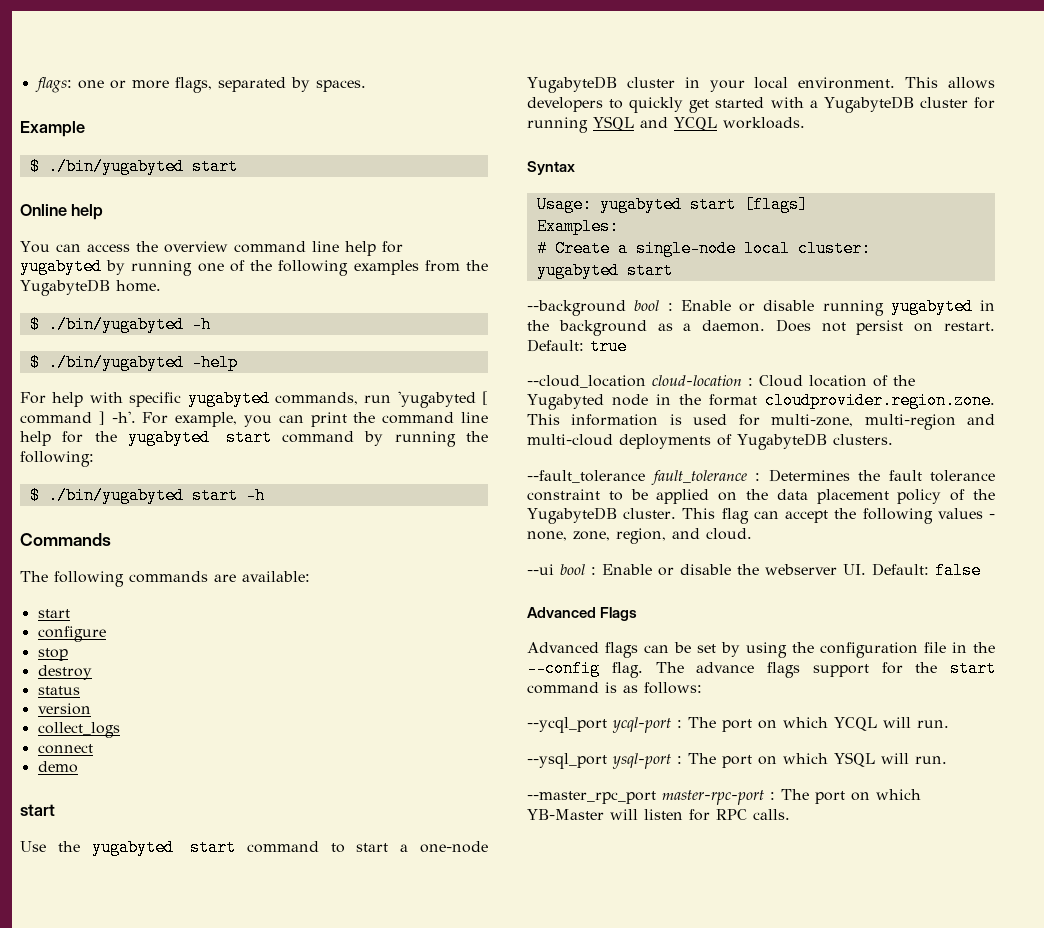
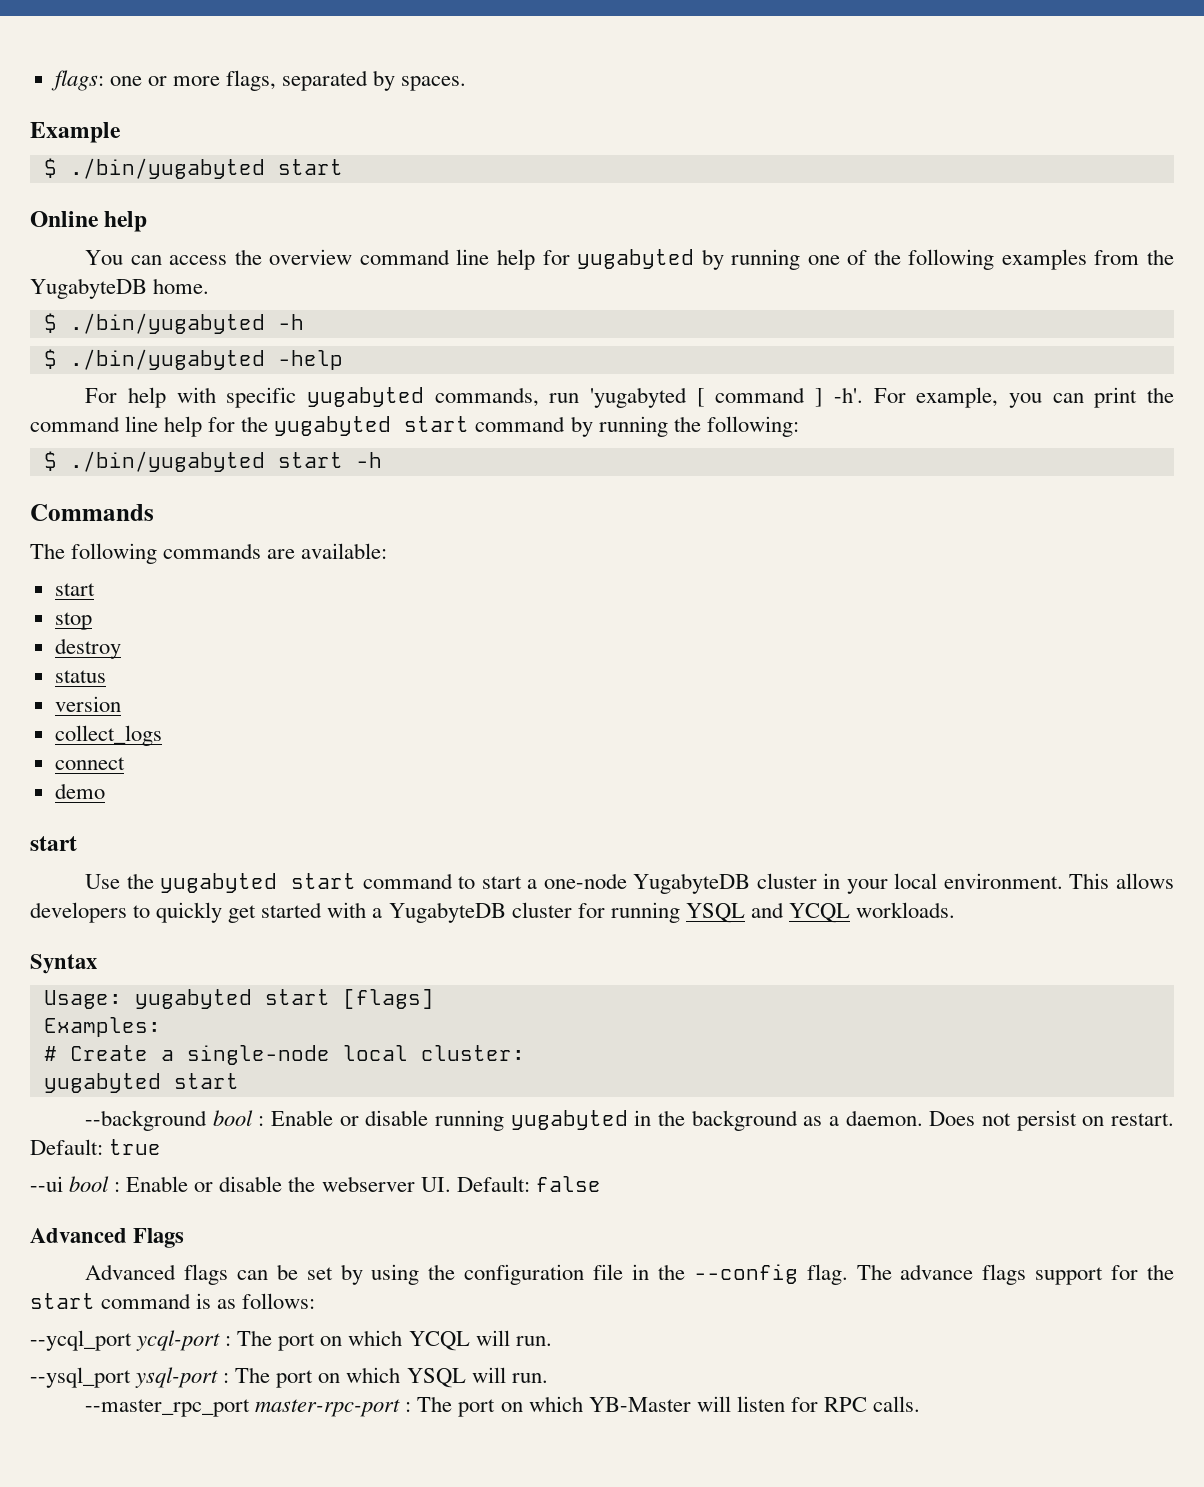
[37,626,106,642] // configure -> (95, 589) none
[527,375,915,388] [527,392,995,410] [527,414,995,430] [527,433,893,450] [527,469,995,485] [527,489,996,504] [527,507,996,524] [527,528,752,544] // --cloud_location cloud-location : Cloud location of the Yugabyted node in the format cloudprovider.region.zone. This information is used for multi-zone, multi-region and multi-cloud deployments of YugabyteDB clusters. // --fault_tolerance fault_tolerance : Determines the fault tolerance constraint to be applied on the data placement policy of the YugabyteDB cluster. This flag can accept the following values - none, zone, region, and cloud. -> (162, 1147) none

